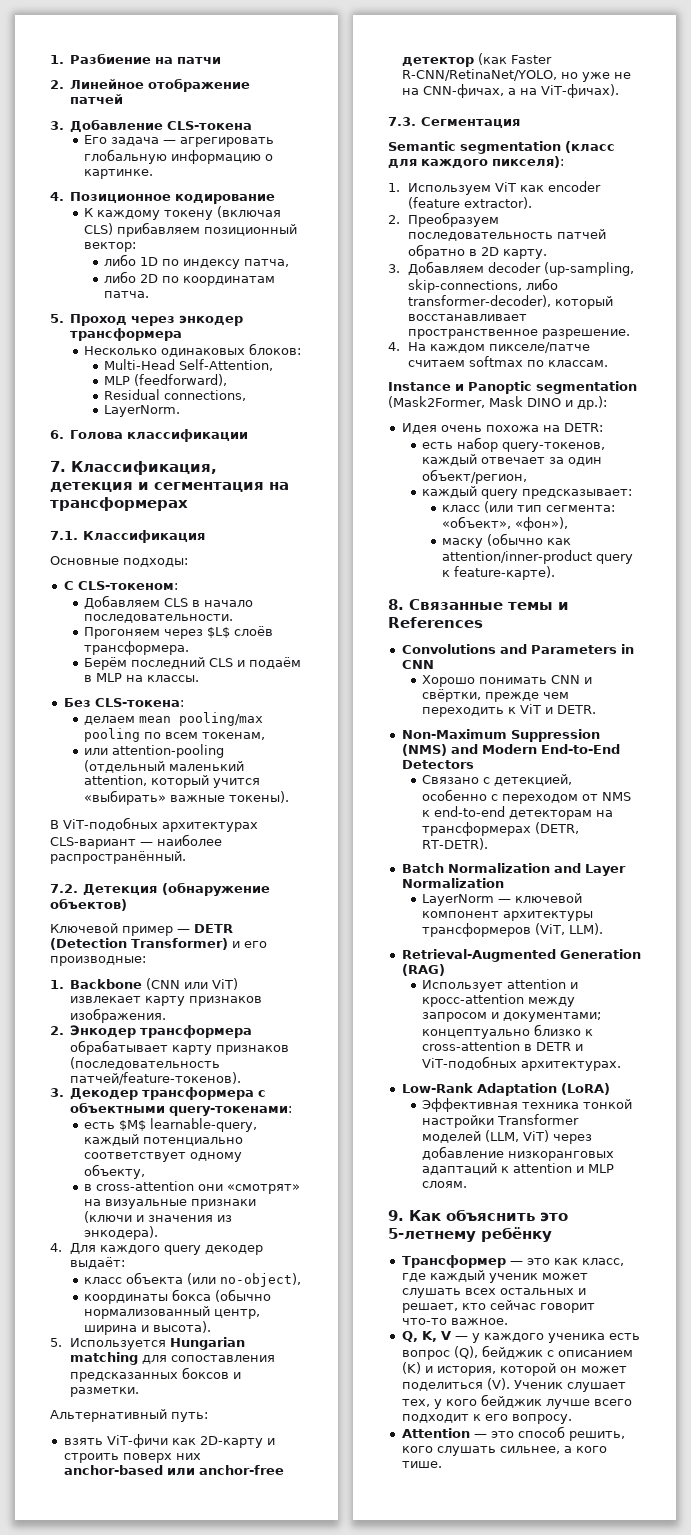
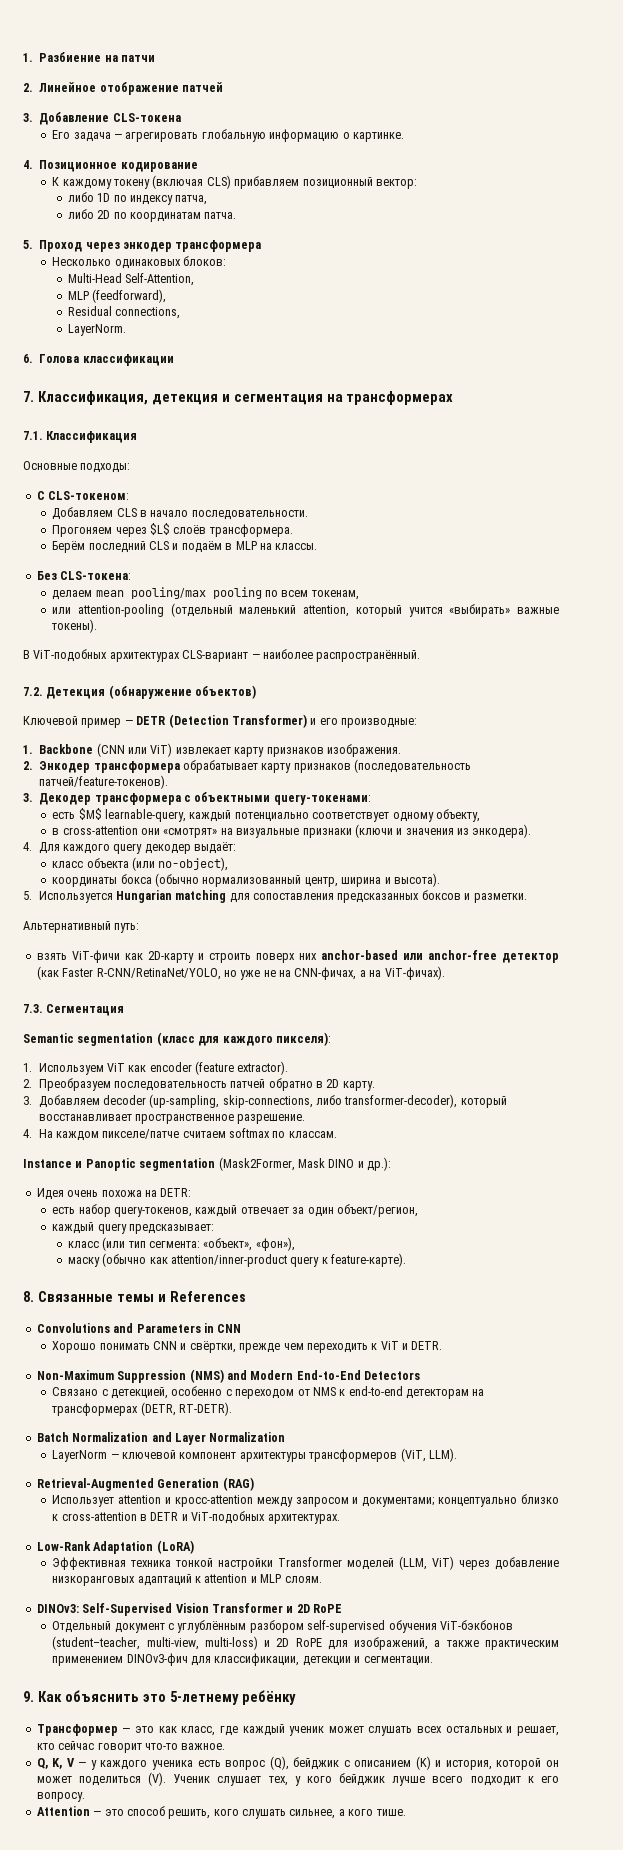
(468, 1184) none -> [36,1603,342,1616] [52,1620,513,1633] [52,1636,559,1650] [52,1653,433,1666] // DINOv3: Self-Supervised Vision Transformer и 2D RoPE // Отдельный документ с углублённым разбором self‑supervised обучения ViT‑бэкбонов (student–teacher, multi‑view, multi‑loss) и 2D RoPE для изображений, а также практическим применением DINOv3‑фич для классификации, детекции и сегментации.

